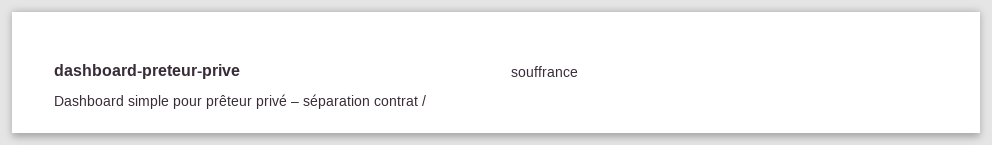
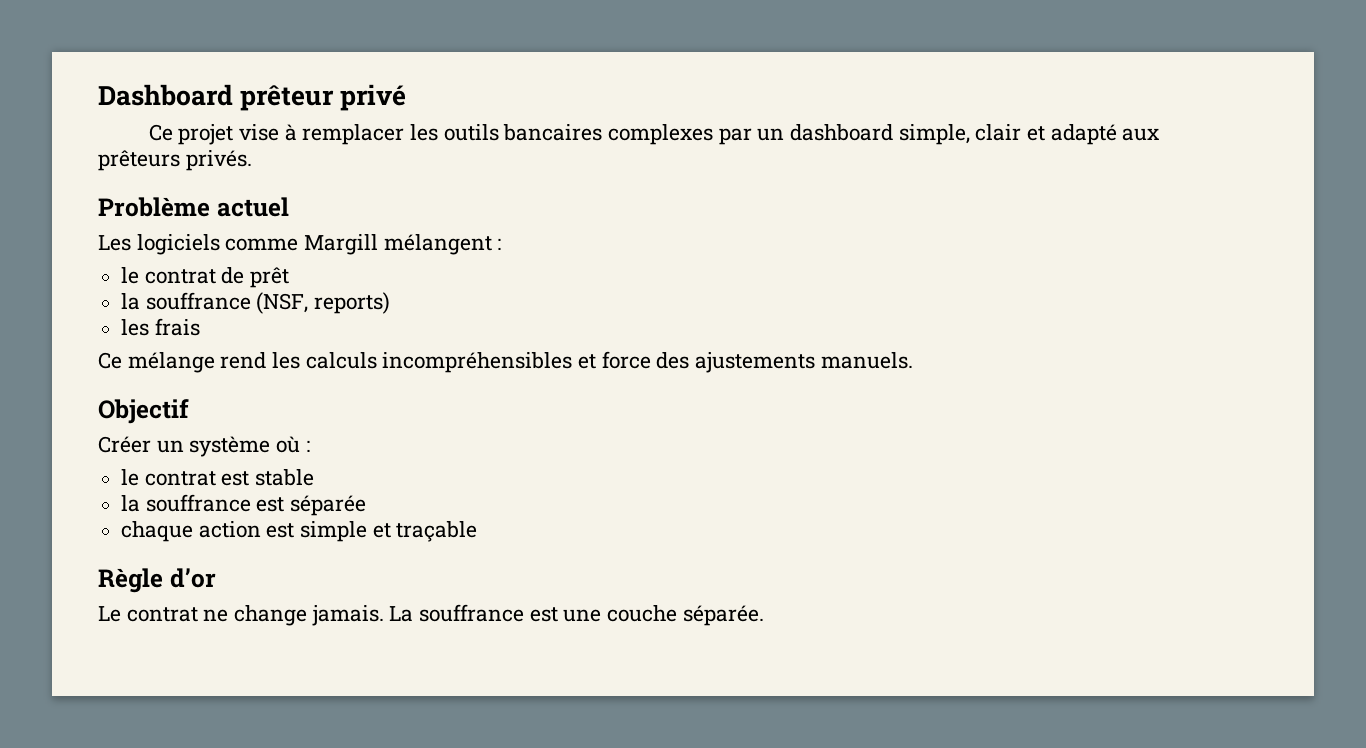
[54,64,240,79] [54,94,426,109] [511,66,578,77] dashboard-preteur-prive // Dashboard simple pour prêteur privé – séparation contrat / souffrance -> [98,84,407,111] [148,124,1160,145] [98,150,252,171] [98,197,289,217] [98,234,502,255] [121,267,290,288] [121,292,391,314] [121,318,200,336] [98,351,913,373] [98,399,189,424] [98,436,310,457] [121,469,315,486] [121,494,367,516] [121,521,478,542] [98,568,216,593] [98,604,764,626] Dashboard prêteur privé // Ce projet vise à remplacer les outils bancaires complexes par un dashboard simple, clair et adapté aux prêteurs privés. // Problème actuel // Les logiciels comme Margill mélangent : // le contrat de prêt // la souffrance (NSF, reports) // les frais // Ce mélange rend les calculs incompréhensibles et force des ajustements manuels. // Objectif // Créer un système où : // le contrat est stable // la souffrance est séparée // chaque action est simple et traçable // Règle d’or // Le contrat ne change jamais. La souffrance est une couche séparée.

